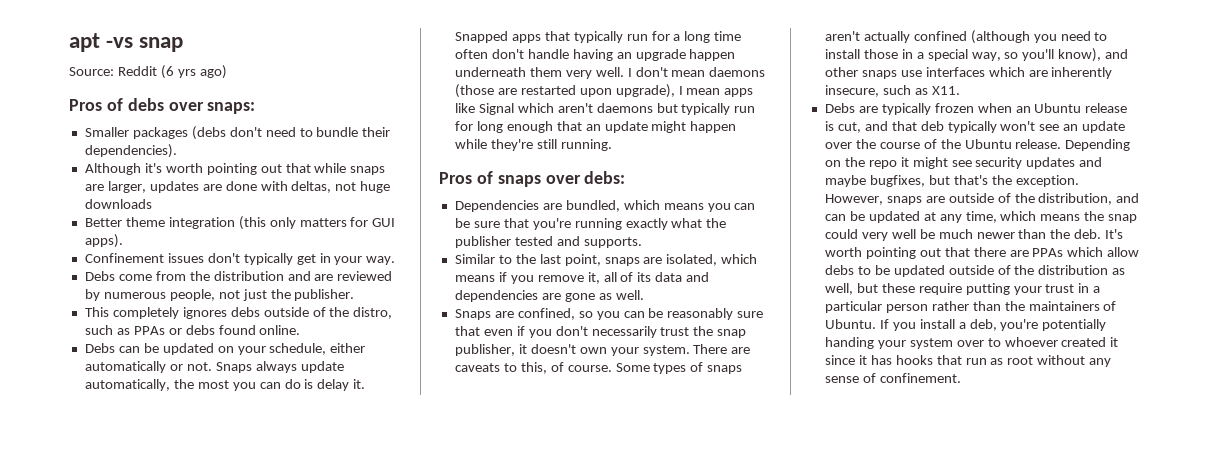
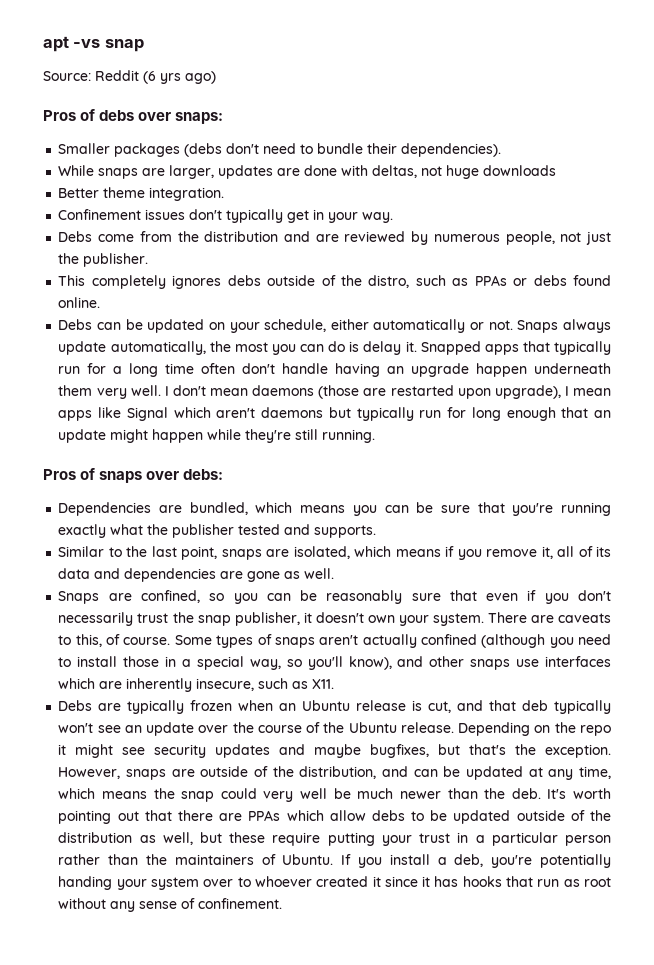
[84,163,347,175] Although it's worth pointing out that while -> [58,165,95,176] While
[168,216,396,230] [84,234,123,248] integration (this only matters for GUI apps). -> [149,187,225,201] integration.

